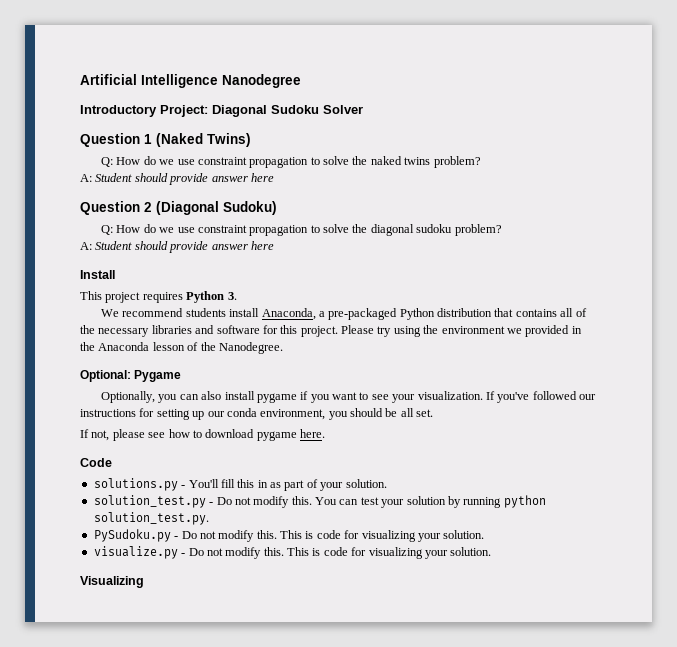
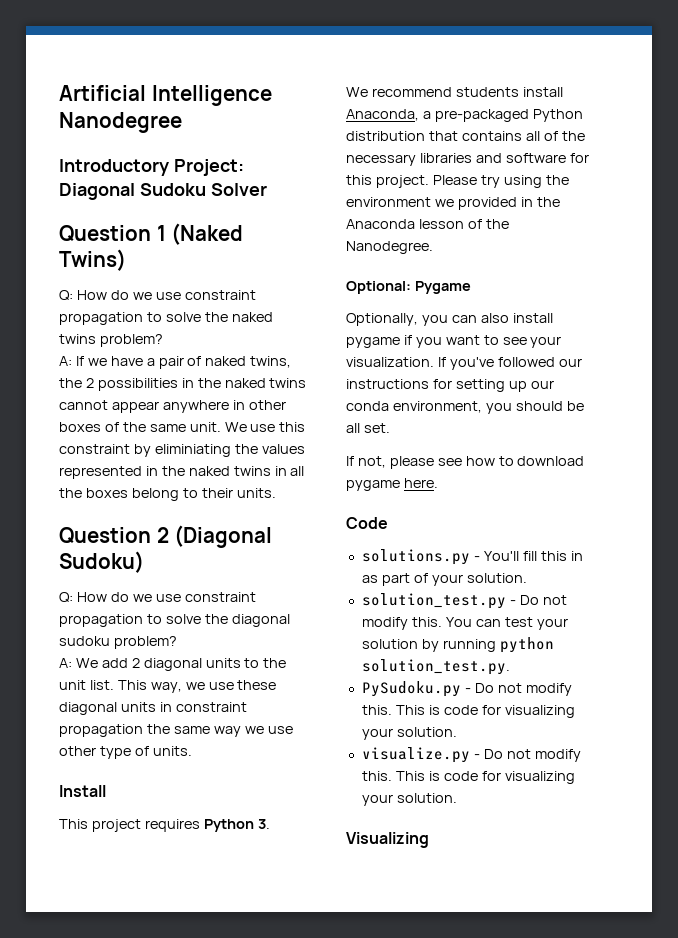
[95,173,274,185] Student should provide answer here -> [75,356,292,369] [59,378,307,391] [59,400,286,413] [59,422,306,432] [59,444,305,457] [59,466,305,479] [59,488,276,501] If we have a pair of naked twins, the 2 possibilities in the naked twins cannot appear anywhere in other boxes of the same unit. We use this constraint by eliminiating the values represented in the naked twins in all the boxes belong to their units.
[95,241,274,253] Student should provide answer here -> [75,658,287,671] [59,680,277,693] [59,702,247,715] [59,724,293,737] [59,746,192,759] We add 2 diagonal units to the unit list. This way, we use these diagonal units in constraint propagation the same way we use other type of units.

